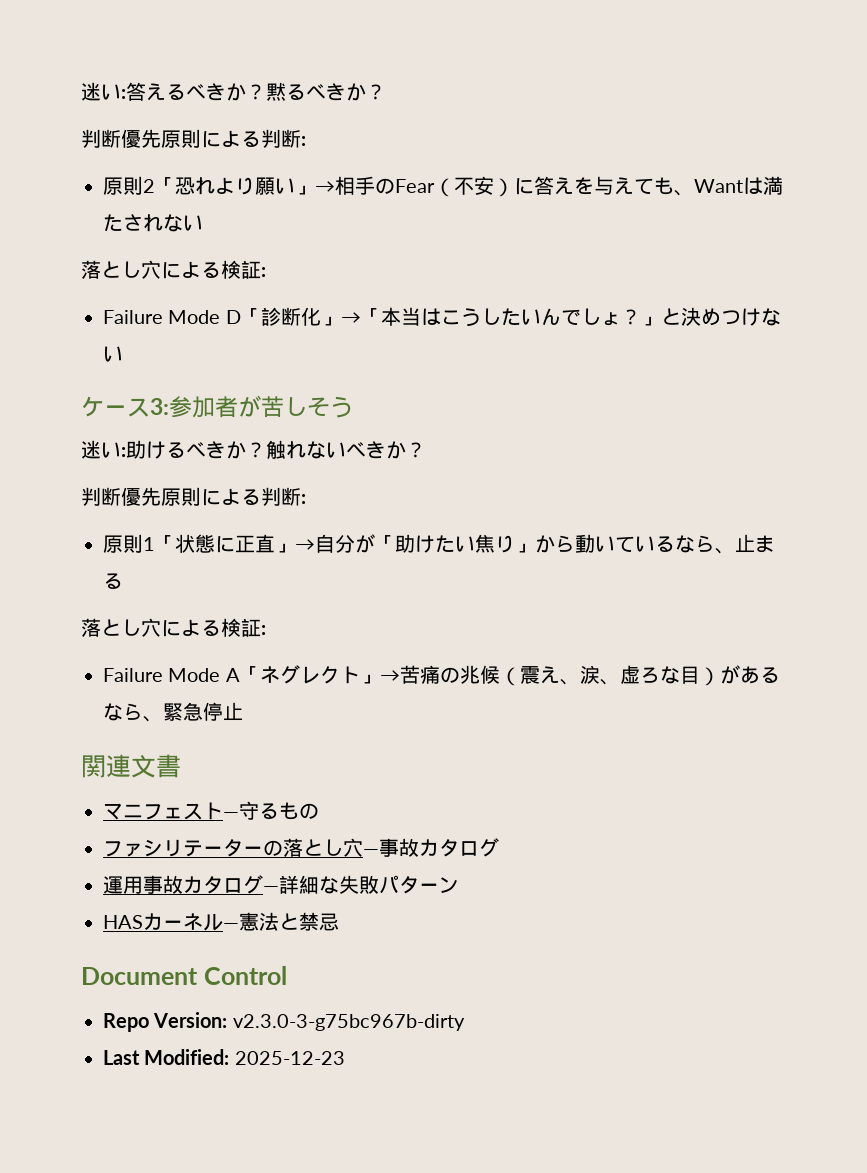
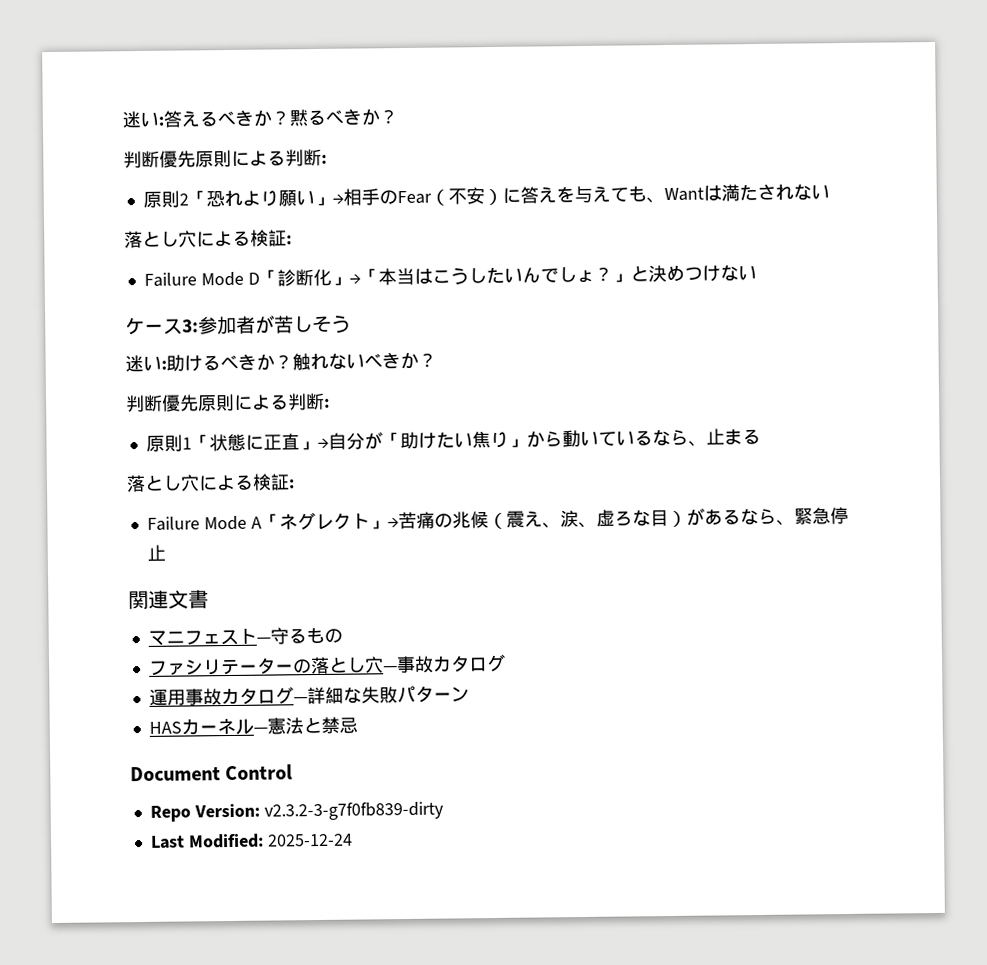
[232,1014,465,1031] v2.3.0-3-g75bc967b-dirty -> [263,801,444,821] v2.3.2-3-g7f0fb839-dirty
[234,1051,345,1065] 2025-12-23 -> [266,833,353,847] 2025-12-24

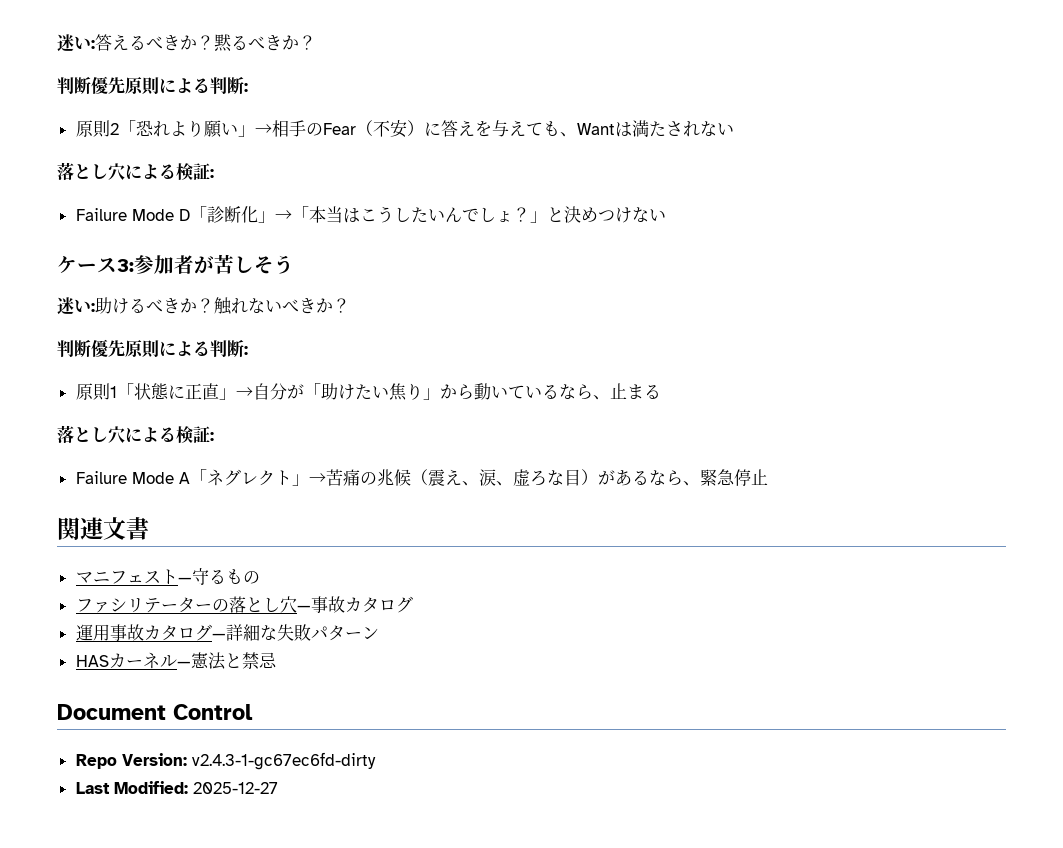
[263,801,444,821] v2.3.2-3-g7f0fb839-dirty -> [191,752,376,770] v2.4.3-1-gc67ec6fd-dirty
[266,833,353,847] 2025-12-24 -> [192,782,278,794] 2025-12-27

